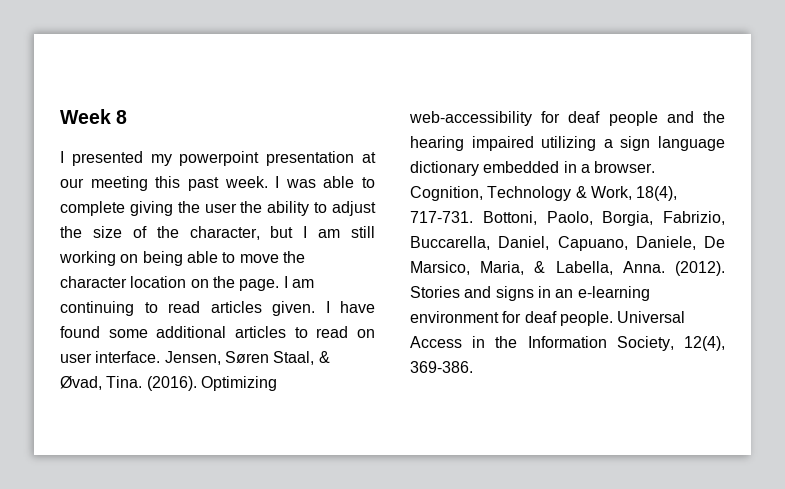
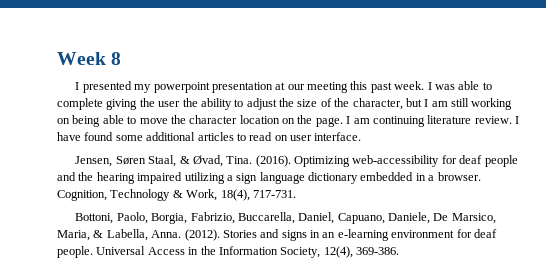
[144,301,315,316] to read articles given. -> [427,115,512,124] literature review.
(161, 357) none -> (362, 136) //
(473, 217) none -> (296, 194) //

